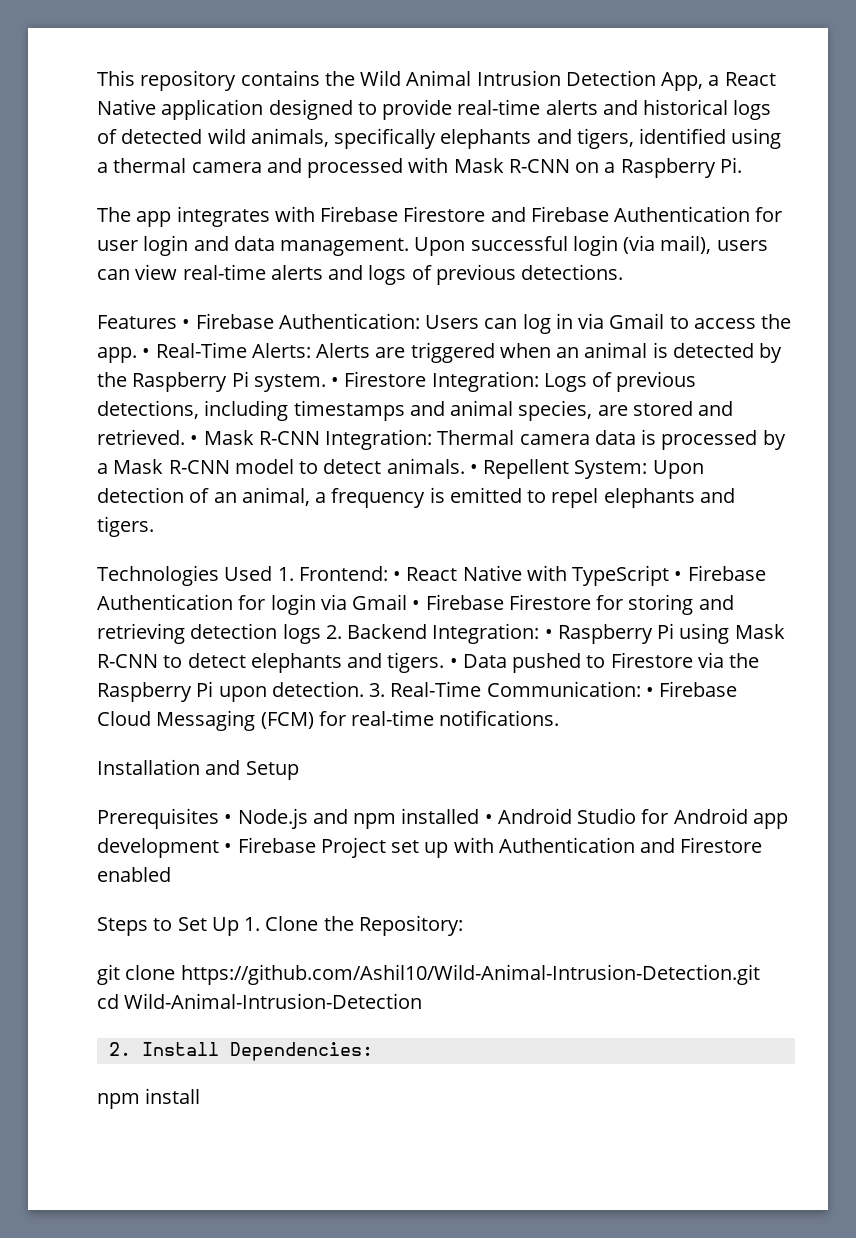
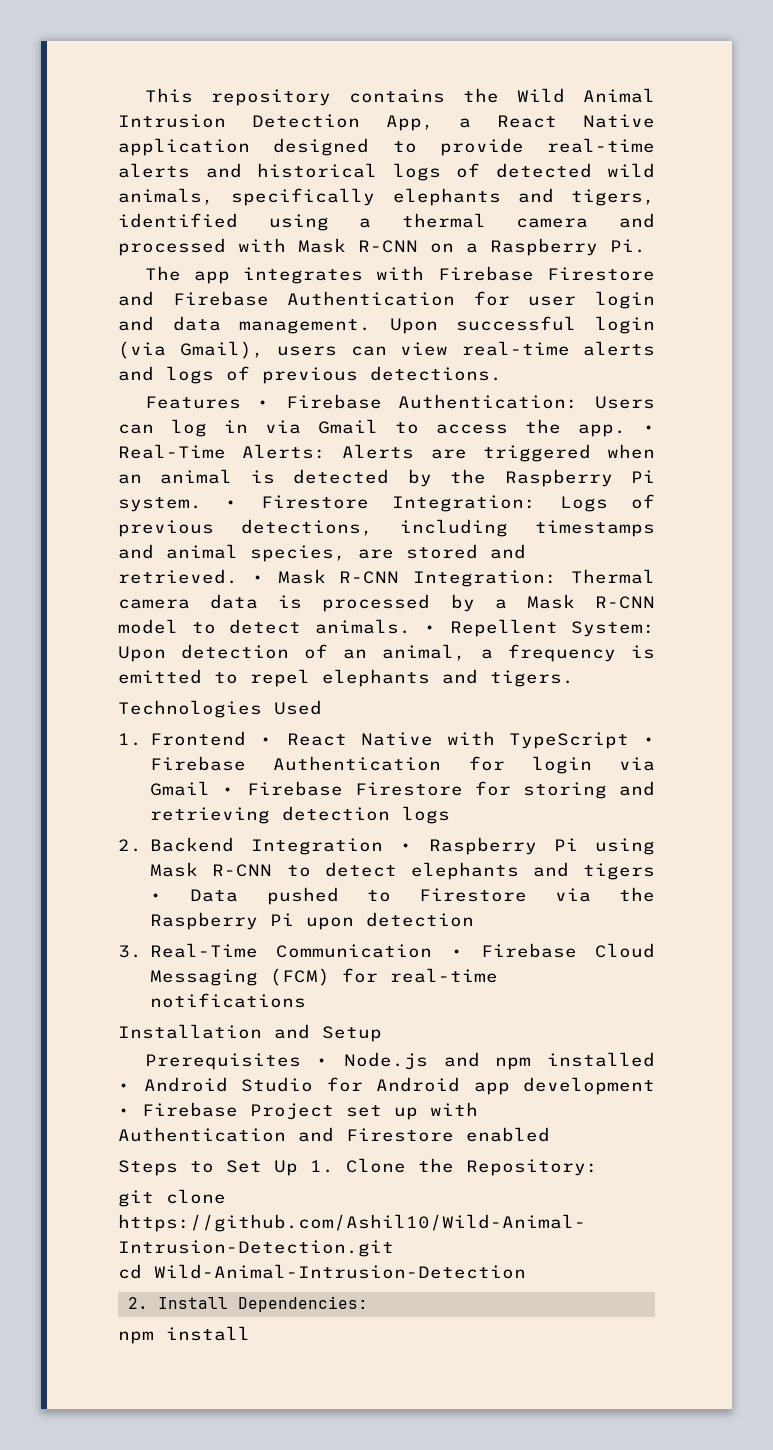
[660,235,712,254] mail), -> [179,341,264,359] Gmail),
[277,566,388,581] 1. Frontend: -> [118,731,247,746] // 1. Frontend
(321, 634) none -> (451, 815) //
[432,623,540,644] Integration: -> [251,838,384,855] Integration
[387,652,445,673] tigers. -> [583,863,655,880] tigers
[271,681,364,697] detection. -> [366,912,475,927] detection //
[486,681,641,697] Communication: -> [276,944,433,958] Communication
[439,710,560,726] notifications. -> [150,993,307,1008] notifications

